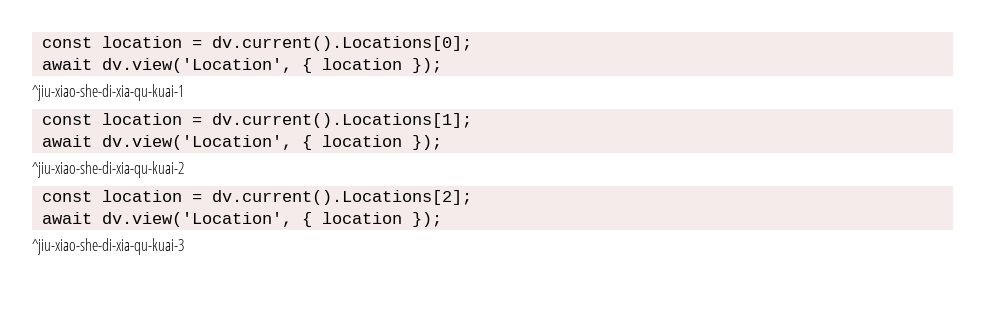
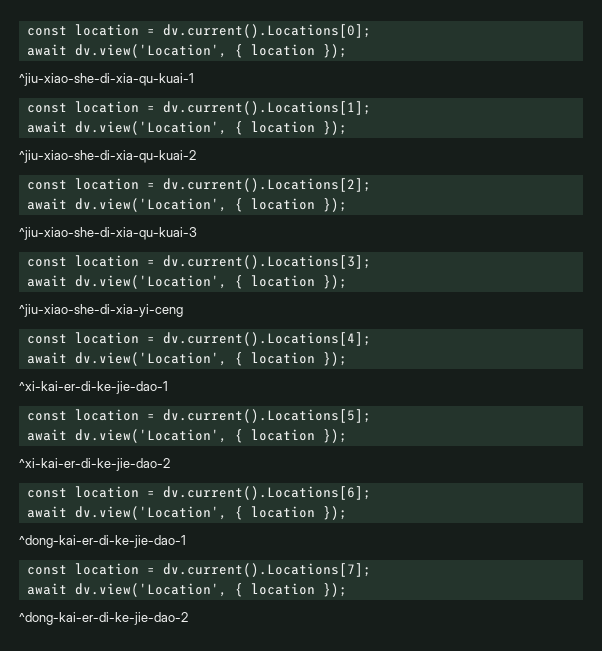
(184, 246) none -> [26,255,371,269] [26,275,347,289] [19,304,183,317] [26,332,371,346] [26,352,347,366] [19,381,168,394] [26,409,371,423] [26,429,347,443] [19,458,170,471] [26,486,371,500] [26,506,347,520] [19,535,186,548] [26,563,371,577] [26,583,347,597] [19,612,188,625] // const location = dv.current().Locations[3]; // await dv.view('Location', { location }); // ^jiu-xiao-she-di-xia-yi-ceng // const location = dv.current().Locations[4]; // await dv.view('Location', { location }); // ^xi-kai-er-di-ke-jie-dao-1 // const location = dv.current().Locations[5]; // await dv.view('Location', { location }); // ^xi-kai-er-di-ke-jie-dao-2 // const location = dv.current().Locations[6]; // await dv.view('Location', { location }); // ^dong-kai-er-di-ke-jie-dao-1 // const location = dv.current().Locations[7]; // await dv.view('Location', { location }); // ^dong-kai-er-di-ke-jie-dao-2

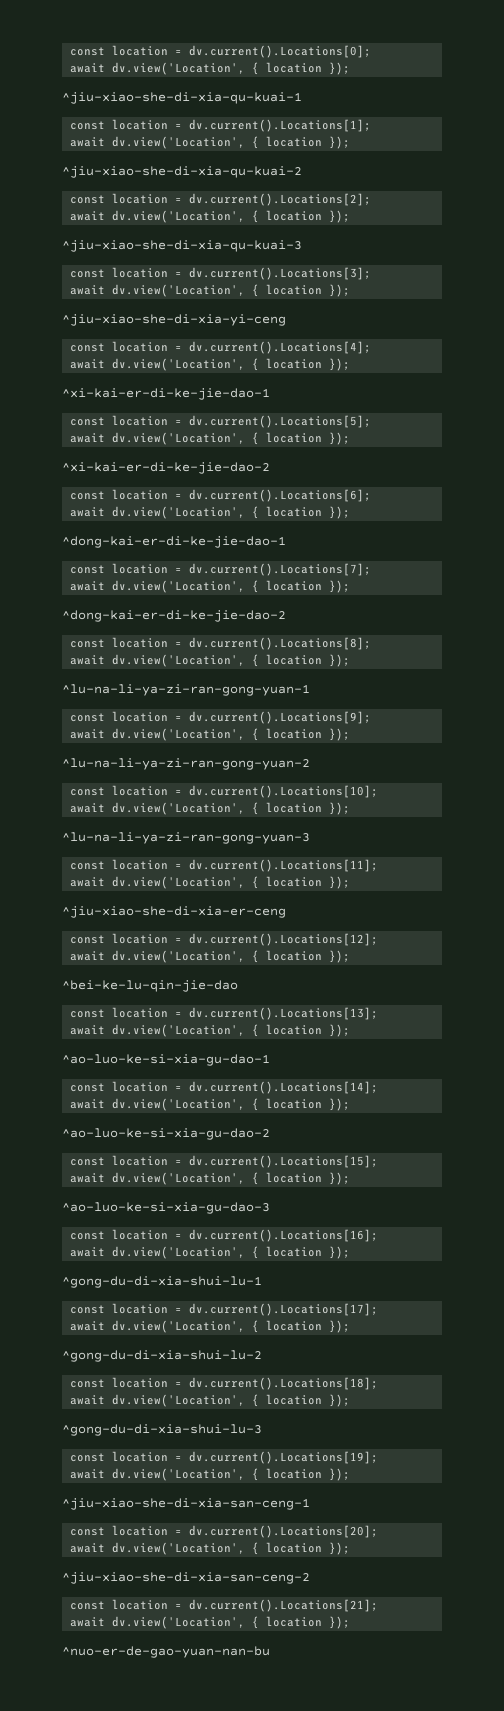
(188, 618) none -> [70,637,372,650] [70,654,351,667] [62,684,310,696] [70,711,372,724] [70,728,351,741] [62,758,310,770] [70,785,379,798] [70,802,351,815] [62,832,310,844] [70,859,379,872] [70,876,351,889] [62,906,286,918] [70,933,379,946] [70,950,351,963] [62,980,238,992] [70,1007,379,1020] [70,1024,351,1037] [62,1054,270,1066] [70,1081,379,1094] [70,1098,351,1111] [62,1128,270,1140] [70,1155,379,1168] [70,1172,351,1185] [62,1202,270,1214] [70,1229,379,1242] [70,1246,351,1259] [62,1276,262,1288] [70,1303,379,1316] [70,1320,351,1333] [62,1350,262,1362] [70,1377,379,1390] [70,1394,351,1407] [62,1424,262,1436] [70,1451,379,1464] [70,1468,351,1481] [62,1498,310,1510] [70,1525,379,1538] [70,1542,351,1555] [62,1572,310,1584] [70,1599,379,1612] [70,1616,351,1629] [62,1646,270,1658] // const location = dv.current().Locations[8]; // await dv.view('Location', { location }); // ^lu-na-li-ya-zi-ran-gong-yuan-1 // const location = dv.current().Locations[9]; // await dv.view('Location', { location }); // ^lu-na-li-ya-zi-ran-gong-yuan-2 // const location = dv.current().Locations[10]; // await dv.view('Location', { location }); // ^lu-na-li-ya-zi-ran-gong-yuan-3 // const location = dv.current().Locations[11]; // await dv.view('Location', { location }); // ^jiu-xiao-she-di-xia-er-ceng // const location = dv.current().Locations[12]; // await dv.view('Location', { location }); // ^bei-ke-lu-qin-jie-dao // const location = dv.current().Locations[13]; // await dv.view('Location', { location }); // ^ao-luo-ke-si-xia-gu-dao-1 // const location = dv.current().Locations[14]; // await dv.view('Location', { location }); // ^ao-luo-ke-si-xia-gu-dao-2 // const location = dv.current().Locations[15]; // await dv.view('Location', { location }); // ^ao-luo-ke-si-xia-gu-dao-3 // const location = dv.current().Locations[16]; // await dv.view('Location', { location }); // ^gong-du-di-xia-shui-lu-1 // const location = dv.current().Locations[17]; // await dv.view('Location', { location }); // ^gong-du-di-xia-shui-lu-2 // const location = dv.current().Locations[18]; // await dv.view('Location', { location }); // ^gong-du-di-xia-shui-lu-3 // const location = dv.current().Locations[19]; // await dv.view('Location', { location }); // ^jiu-xiao-she-di-xia-san-ceng-1 // const location = dv.current().Locations[20]; // await dv.view('Location', { location }); // ^jiu-xiao-she-di-xia-san-ceng-2 // const location = dv.current().Locations[21]; // await dv.view('Location', { location }); // ^nuo-er-de-gao-yuan-nan-bu

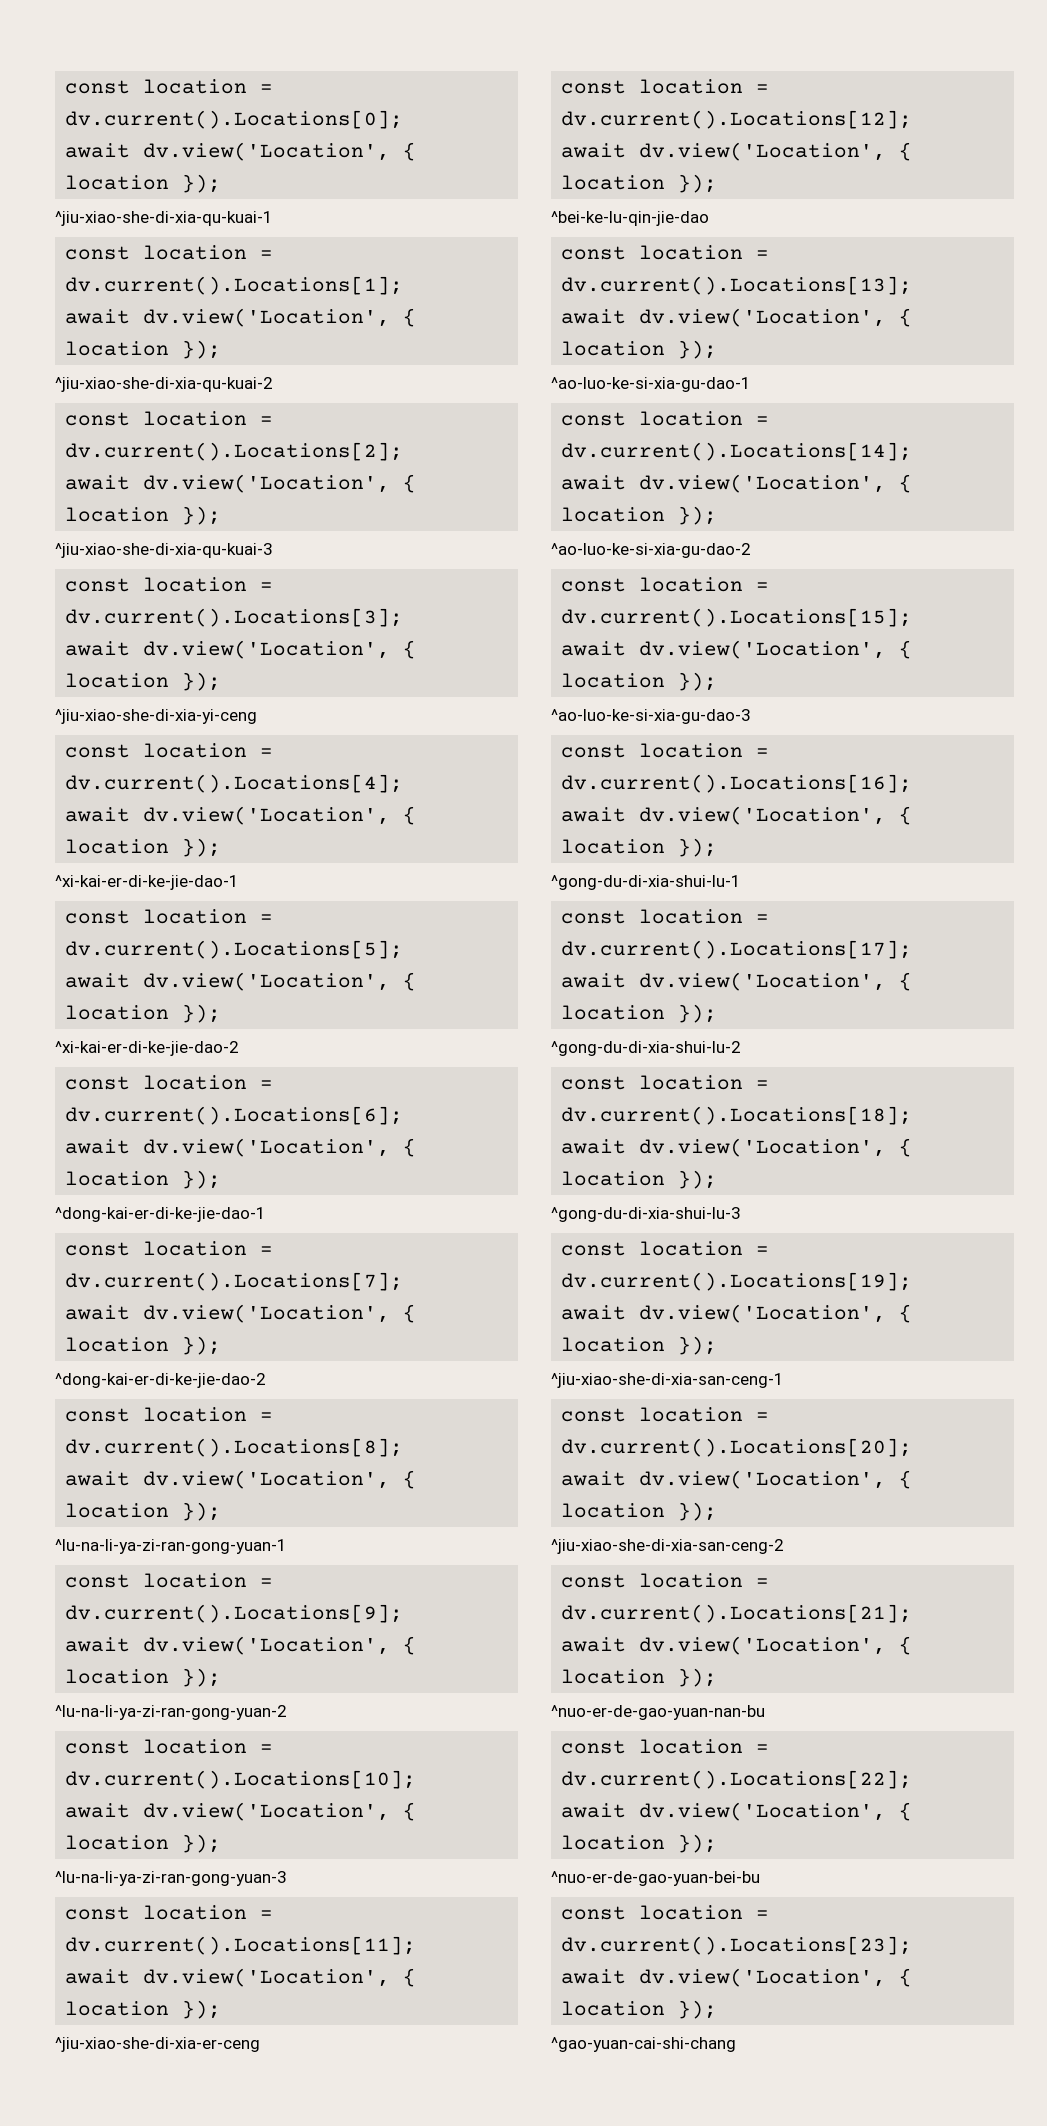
(270, 1652) none -> [561,1739,770,1754] [561,1770,913,1789] [561,1802,913,1821] [561,1834,718,1853] [551,1871,760,1886] [561,1905,770,1920] [561,1936,913,1955] [561,1968,913,1987] [561,2000,718,2019] [551,2037,736,2052] // const location = dv.current().Locations[22]; // await dv.view('Location', { location }); // ^nuo-er-de-gao-yuan-bei-bu // const location = dv.current().Locations[23]; // await dv.view('Location', { location }); // ^gao-yuan-cai-shi-chang

